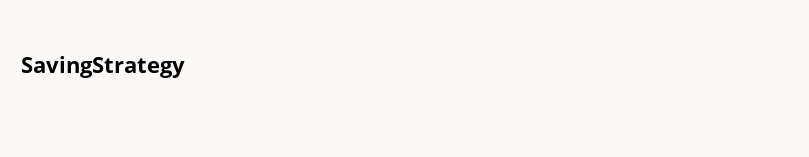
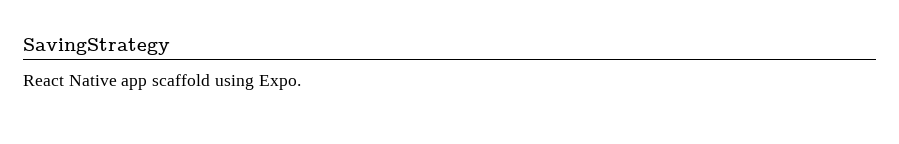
(185, 67) none -> [23,74,301,90] // React Native app scaffold using Expo.

